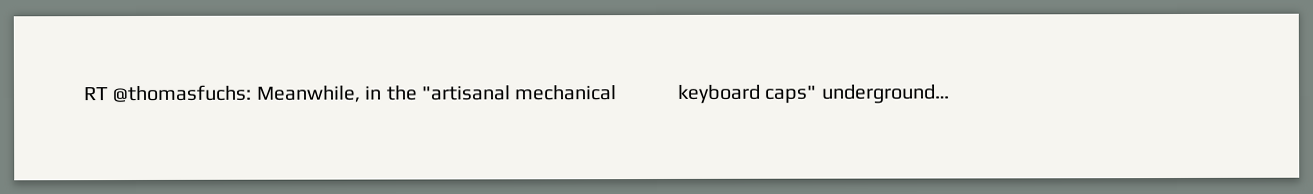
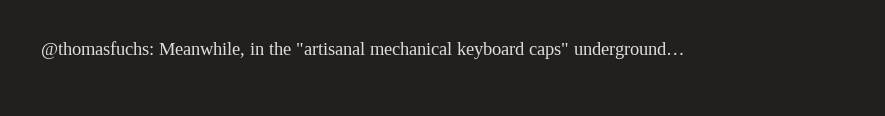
[83,87,109,101] RT -> (41, 50) none

